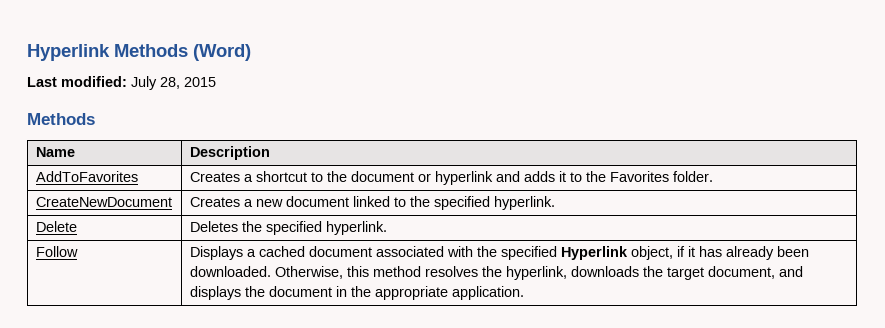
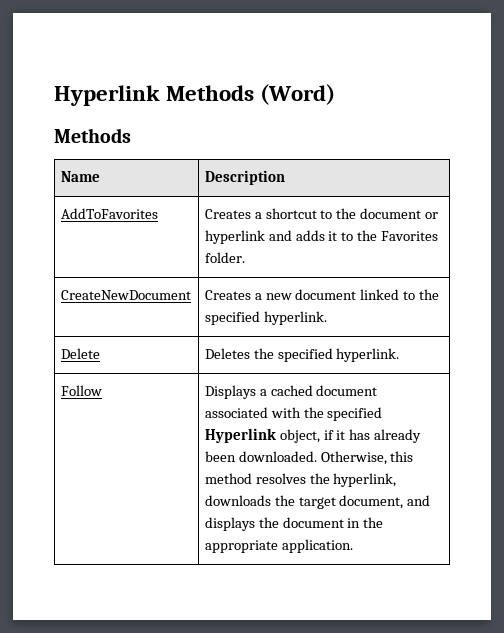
[27,76,216,90] // Last modified: July 28, 2015 -> (336, 94) none

